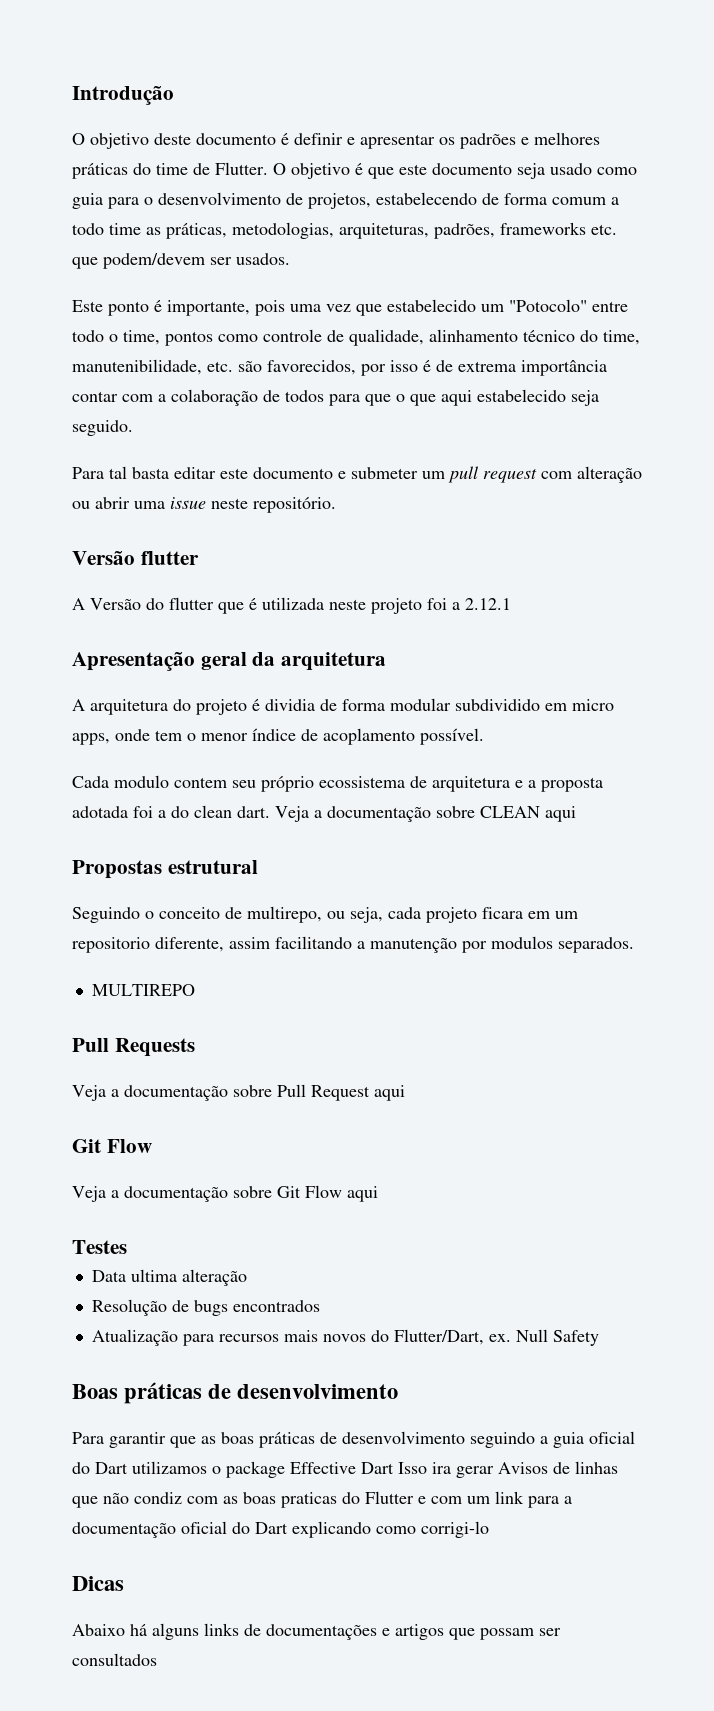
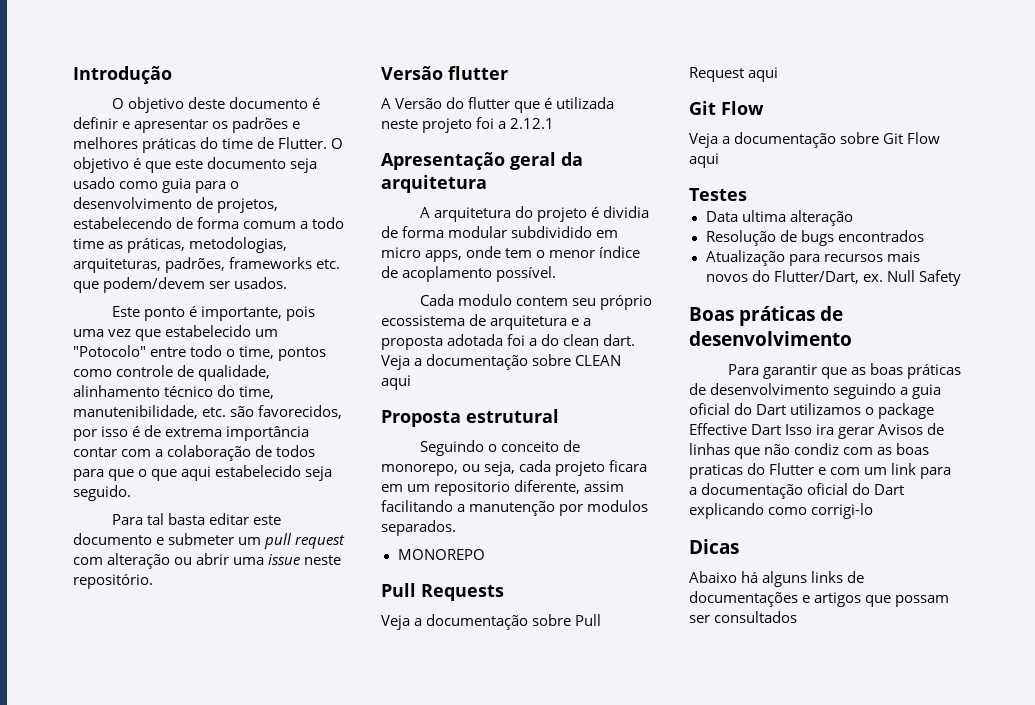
[72,860,162,879] Propostas -> [381,410,461,427] Proposta
[247,906,322,923] multirepo, -> [381,464,458,476] monorepo,
[91,984,195,996] MULTIREPO -> [397,549,485,560] MONOREPO

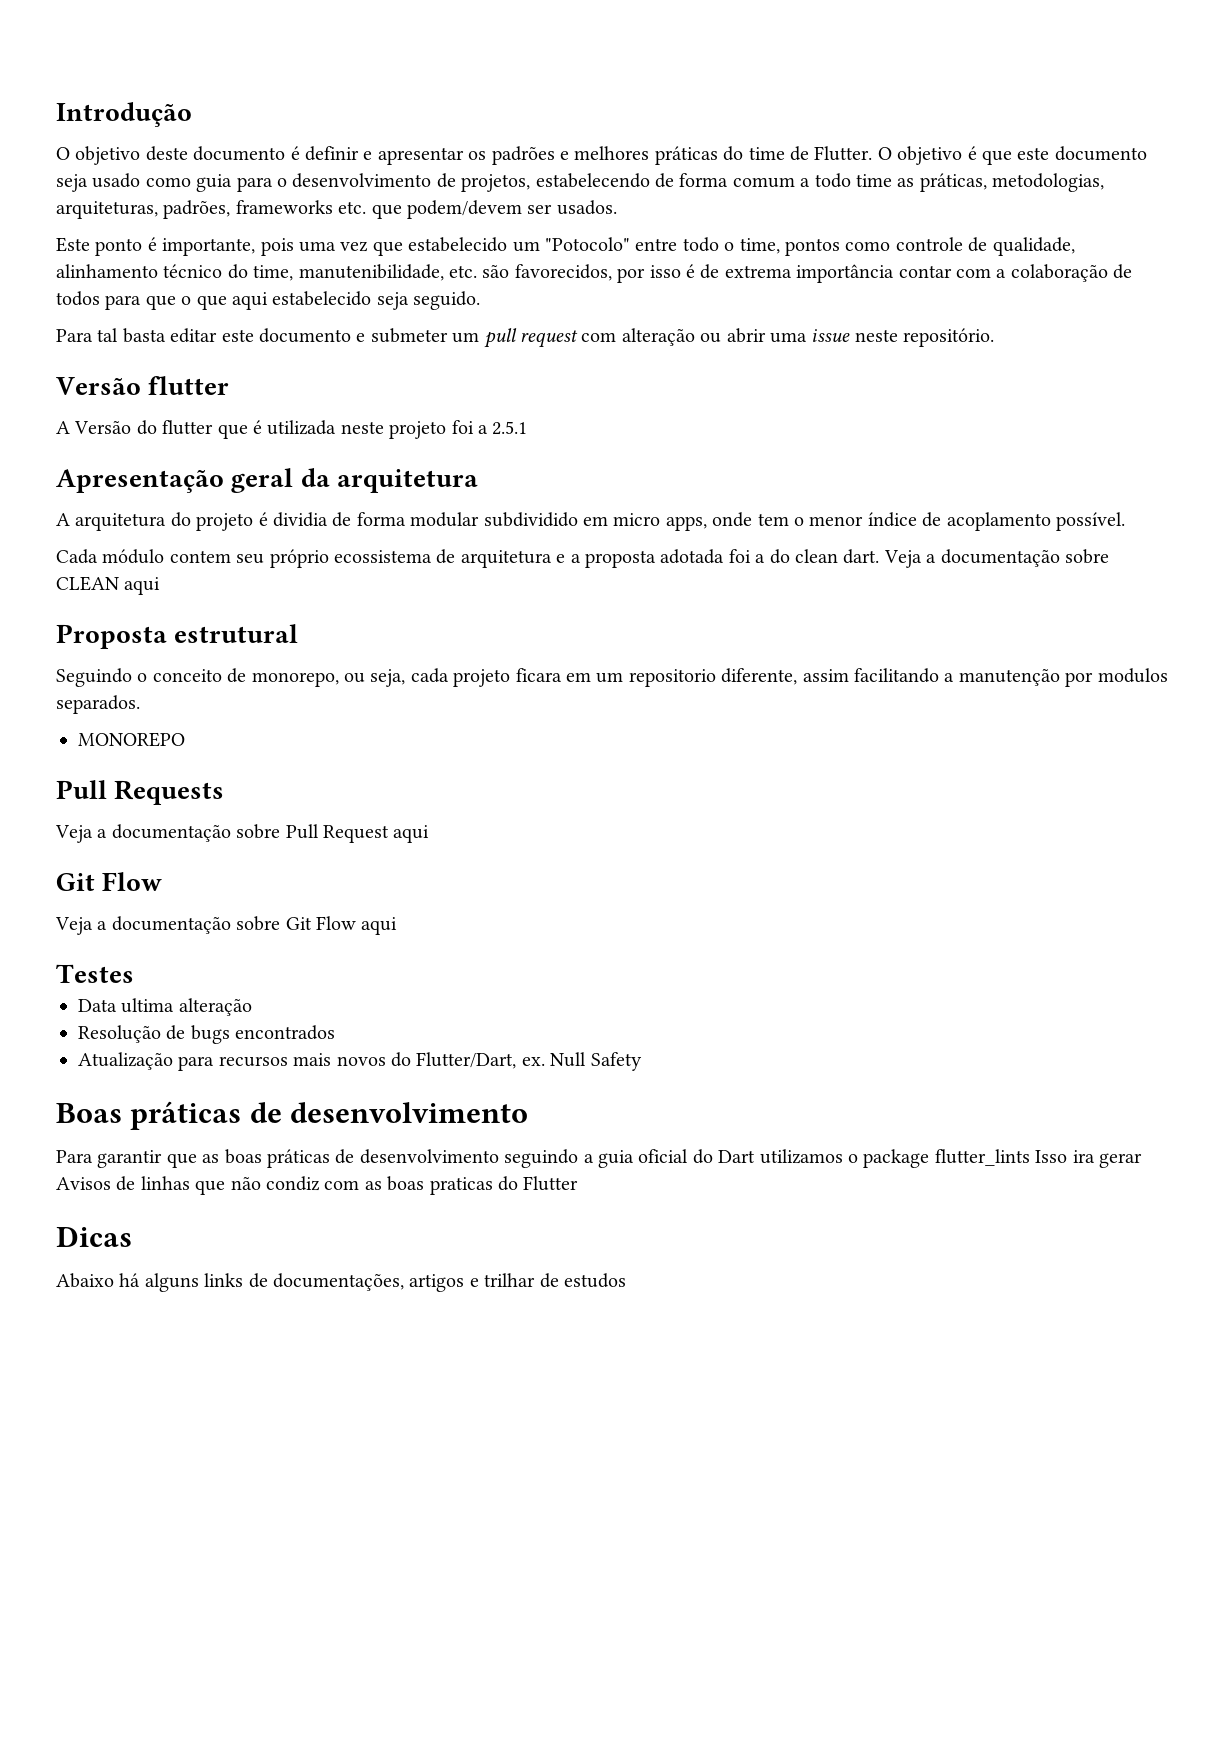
[510,118,555,129] 2.12.1 -> [492,421,528,435] 2.5.1
[457,294,512,306] modulo -> [102,549,165,564] módulo
[689,423,782,435] Effective Dart -> [934,1149,1030,1166] flutter_lints
[818,463,952,479] [689,483,905,499] [689,503,874,519] e com um link para a documentação oficial do Dart explicando como corrigi-lo -> (579, 1183) none
[689,591,950,607] [689,611,798,623] documentações e artigos que possam ser consultados -> [273,1273,626,1292] documentações, artigos e trilhar de estudos

